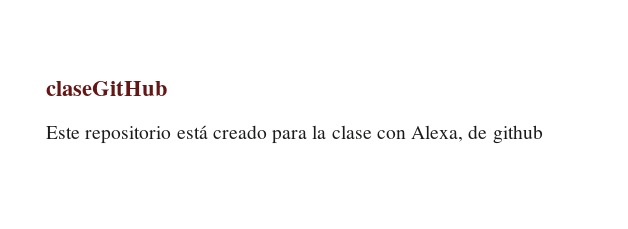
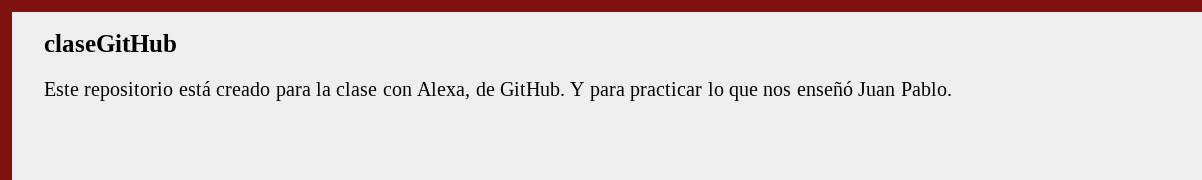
[492,125,543,144] github -> [499,81,952,101] GitHub. Y para practicar lo que nos enseñó Juan Pablo.

